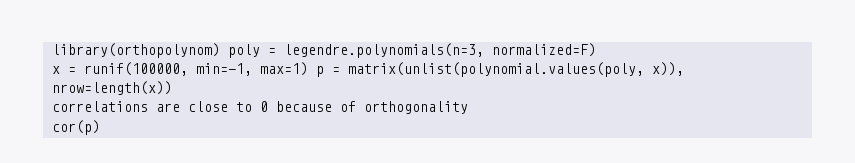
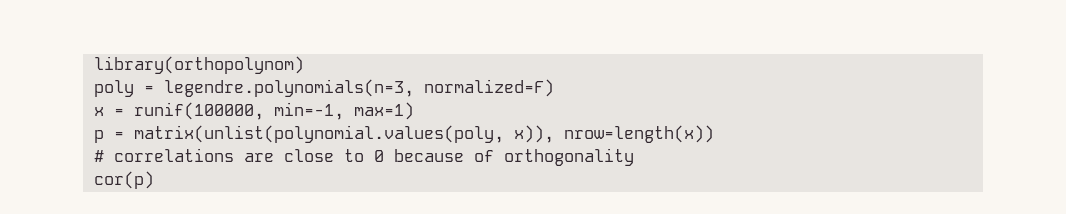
(220, 50) none -> (304, 65) //
(308, 69) none -> (414, 111) //
(172, 88) none -> [93,150,104,162] #

